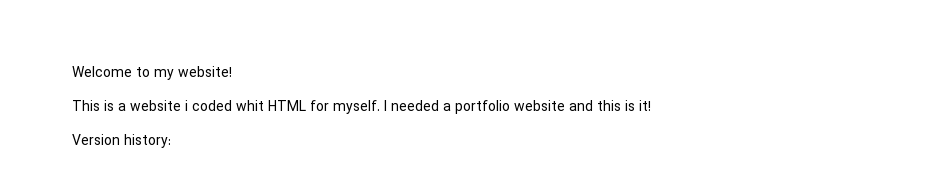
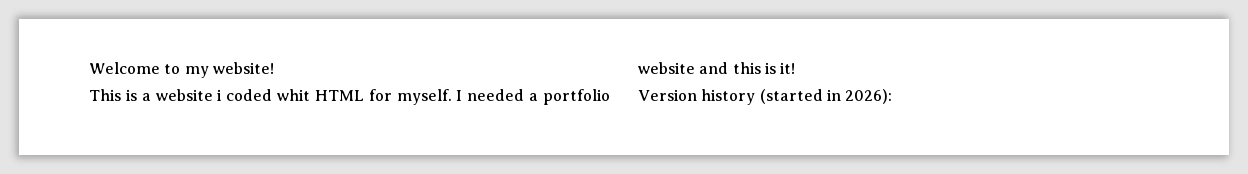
[124,134,171,148] history: -> [701,89,893,105] history (started in 2026):

